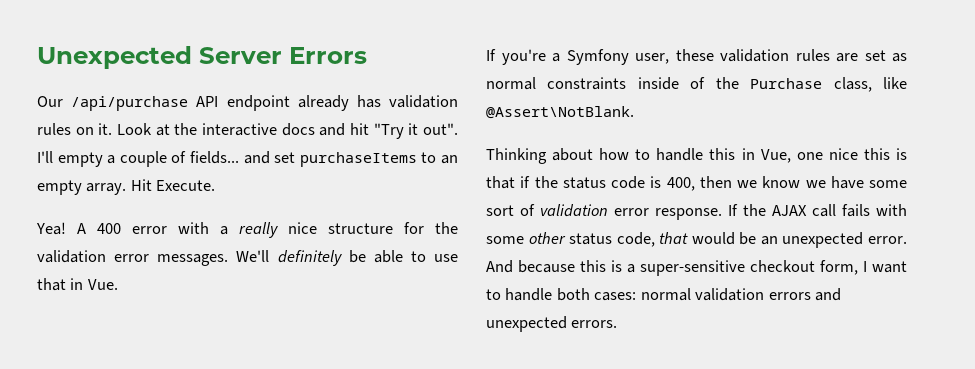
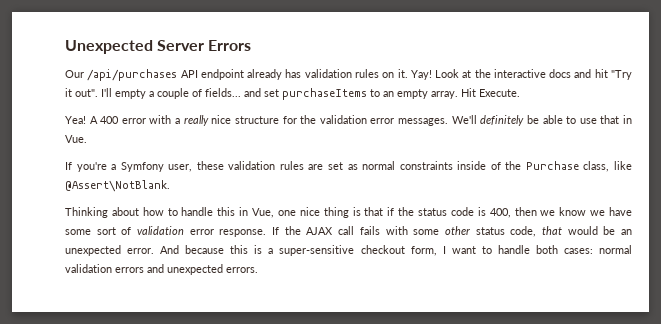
[71,96,189,111] /api/purchase -> [87,69,178,81] /api/purchases
(113, 129) none -> [410,70,432,80] Yay!
[863,148,890,160] this -> [323,207,349,218] thing

